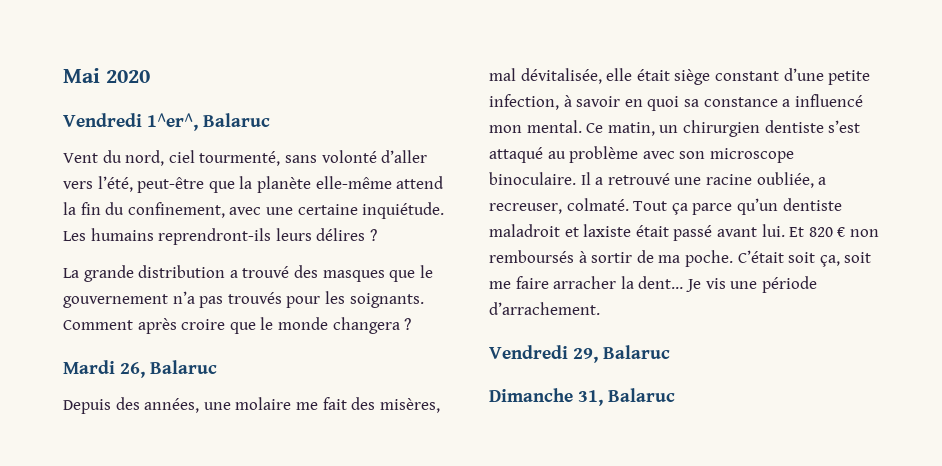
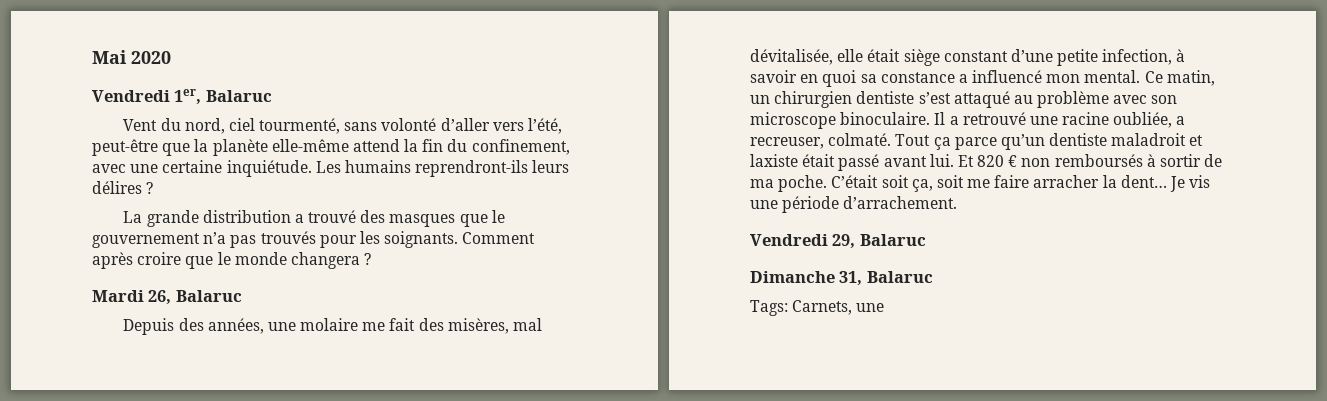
[147,113,198,131] 1^er^, -> [174,89,202,105] 1er,
(675, 395) none -> [750,300,885,316] // Tags: Carnets, une

